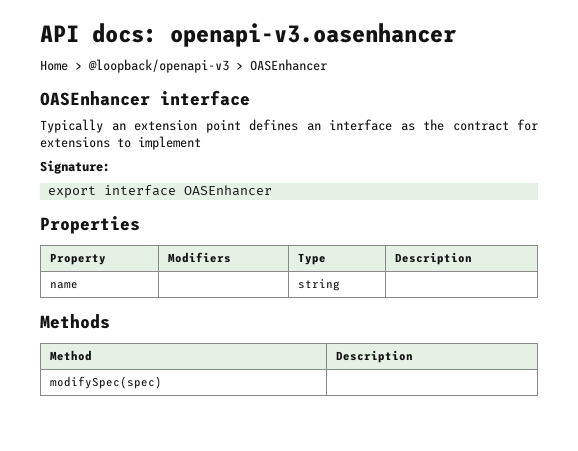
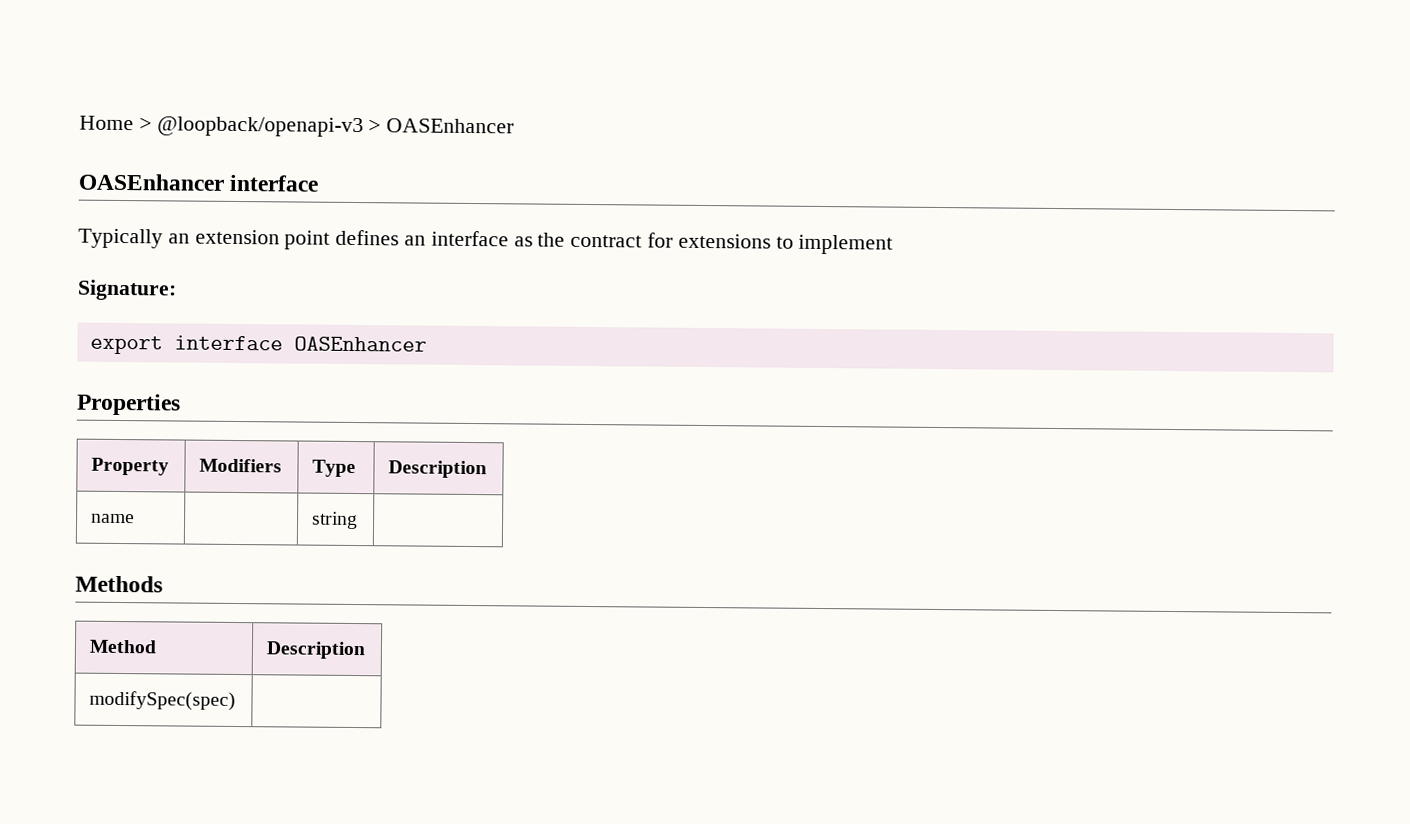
[40,23,457,47] API docs: openapi-v3.oasenhancer // -> (79, 123) none

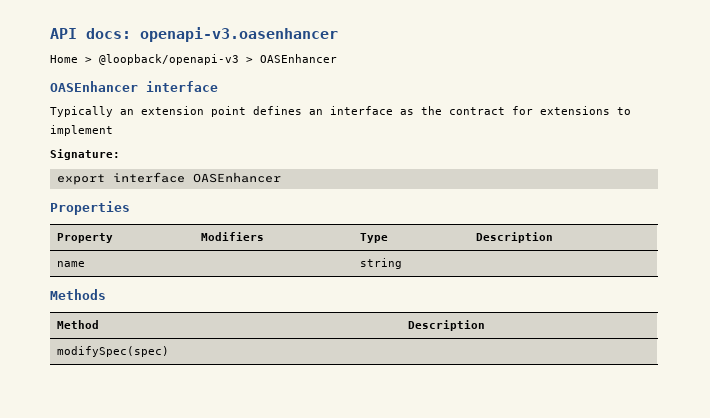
(79, 123) none -> [50,27,338,42] API docs: openapi-v3.oasenhancer //

